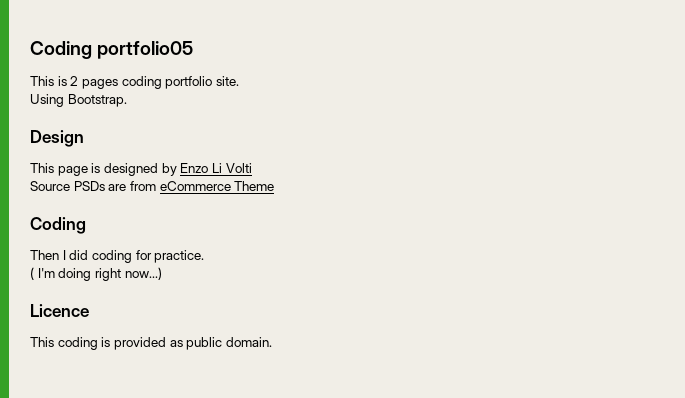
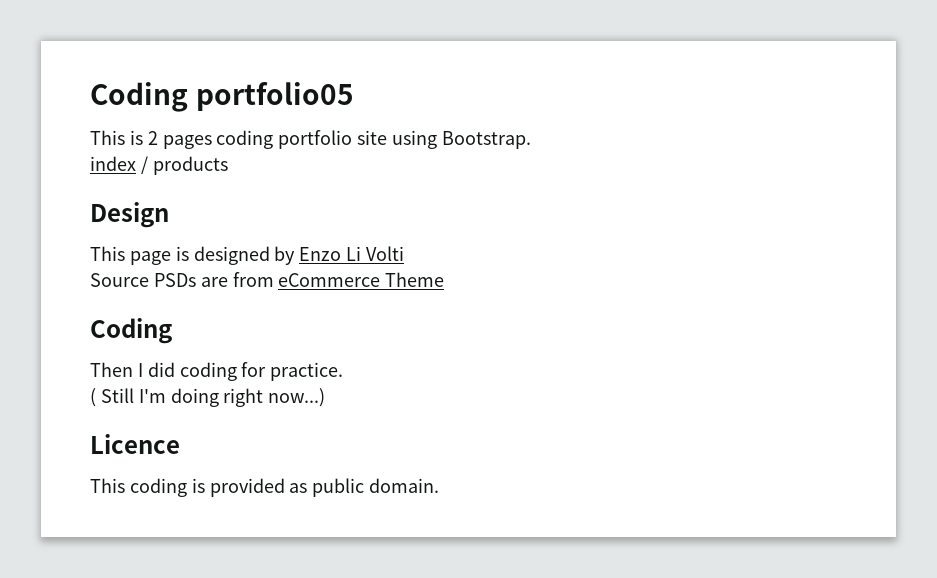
[215,76,239,86] [30,94,127,107] site. // Using Bootstrap. -> [357,130,531,149] [90,156,228,175] site using Bootstrap. // index / products
(34, 273) none -> [100,388,134,403] Still

